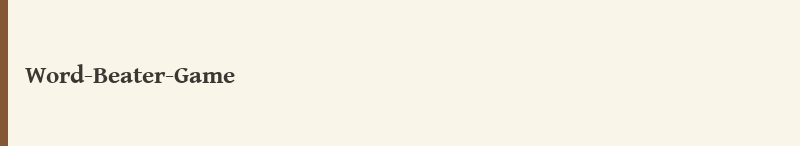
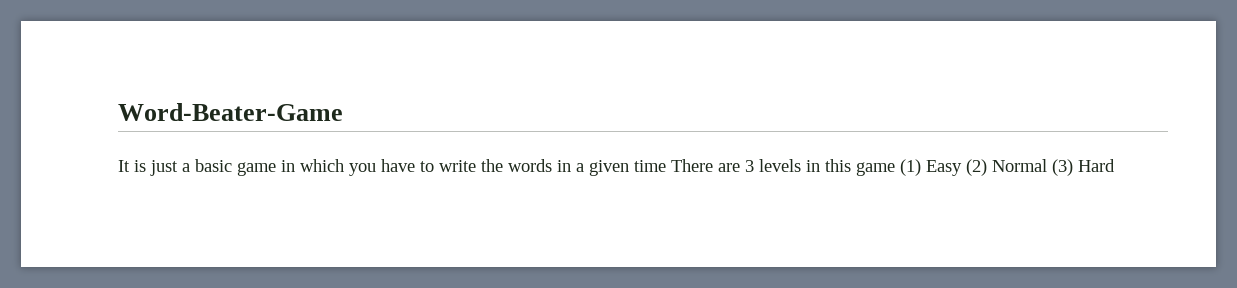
(235, 73) none -> [118,159,1115,176] // It is just a basic game in which you have to write the words in a given time There are 3 levels in this game (1) Easy (2) Normal (3) Hard

